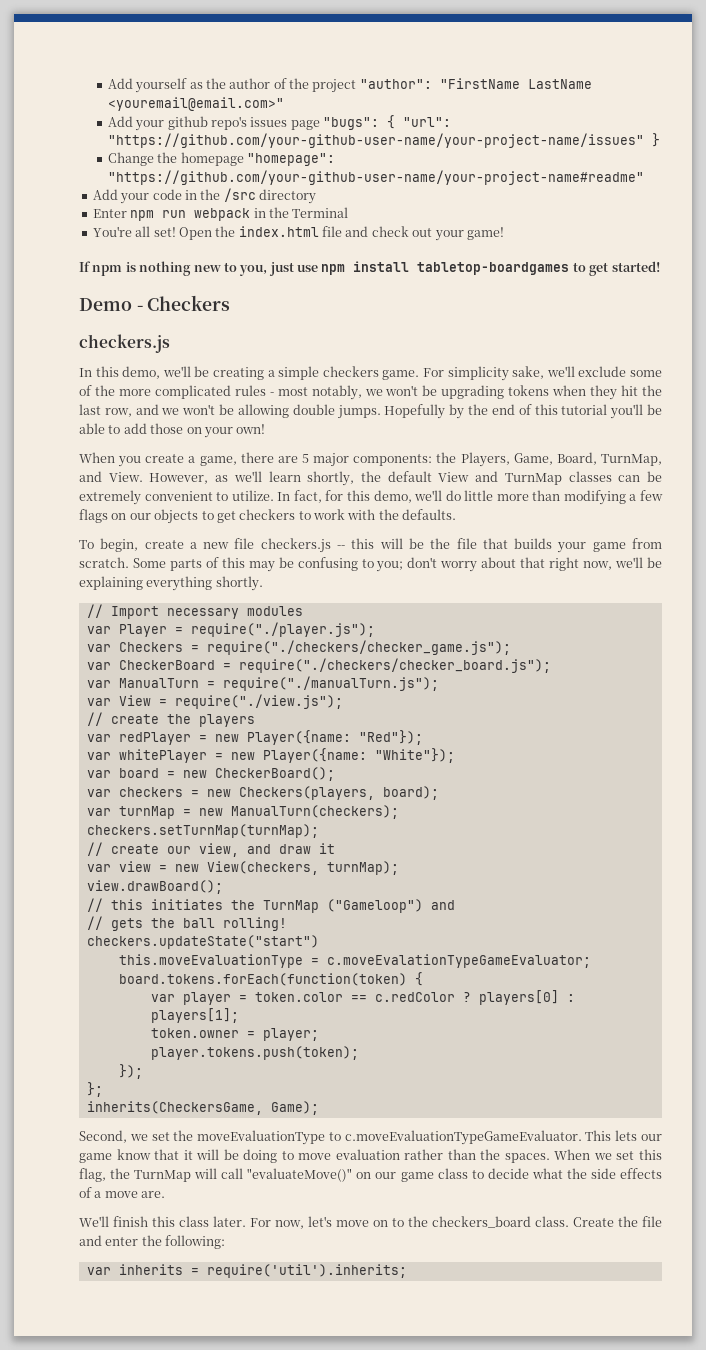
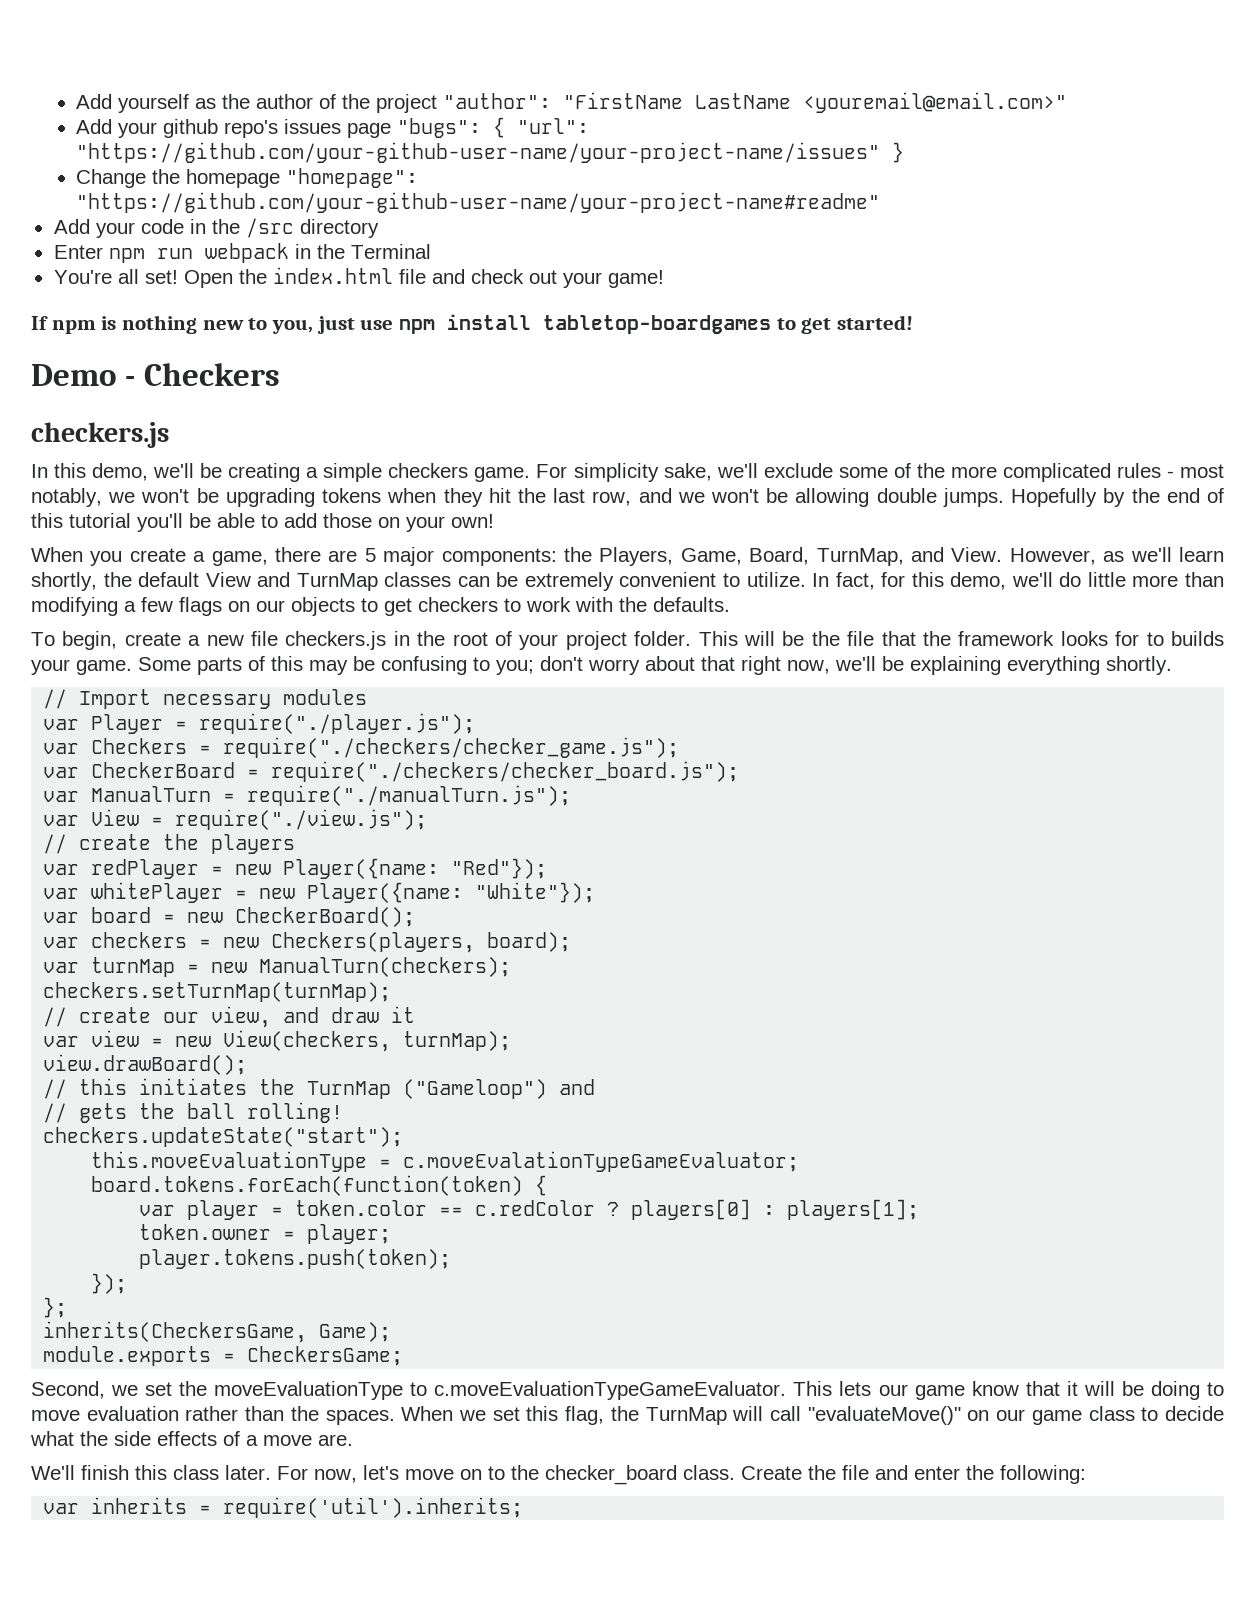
[337,538,375,549] -- this -> [393,631,738,650] in the root of your project folder. This
[514,538,663,553] [79,557,129,568] builds your game from scratch. -> [922,631,1224,646] [31,659,132,675] the framework looks for to builds your game.
[86,935,319,949] checkers.updateState("start") -> [43,1127,404,1147] checkers.updateState("start");
(319, 1108) none -> [43,1346,404,1366] // module.exports = CheckersGame;
[432,1216,531,1228] checkers_board -> [545,1465,677,1485] checker_board

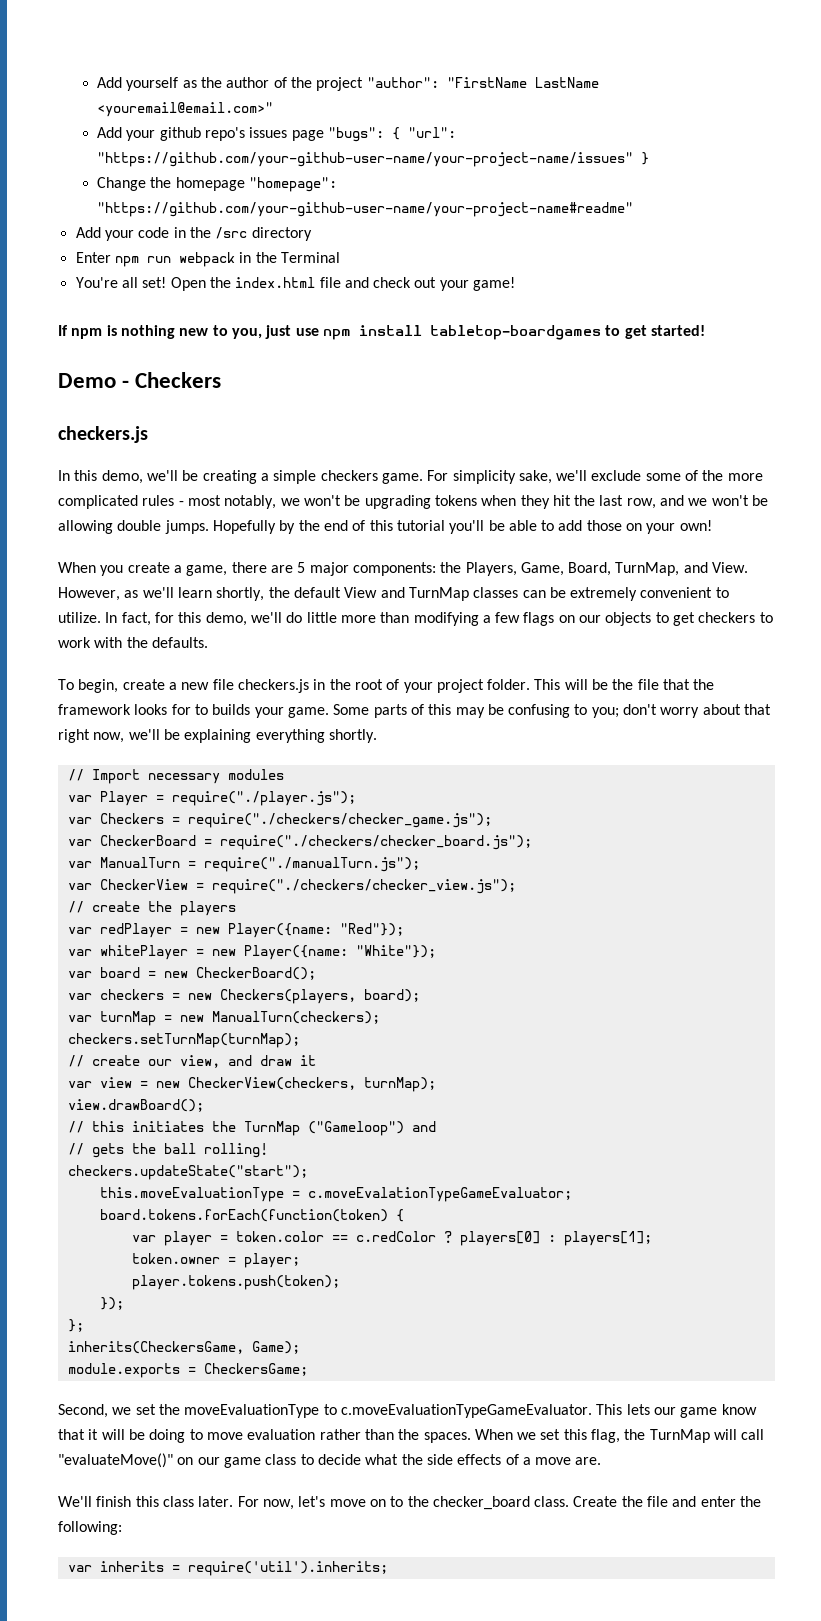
[91,809,428,830] View = require("./view.js"); -> [99,879,516,894] CheckerView = require("./checkers/checker_view.js");
[223,1030,392,1052] View(checkers, -> [187,1077,356,1090] CheckerView(checkers,

